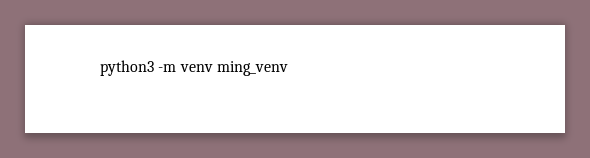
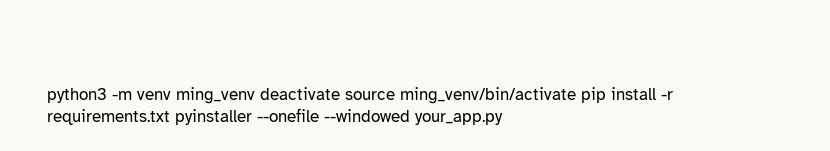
(288, 68) none -> [260,87,673,104] [47,108,503,125] deactivate source ming_venv/bin/activate pip install -r requirements.txt pyinstaller --onefile --windowed your_app.py

